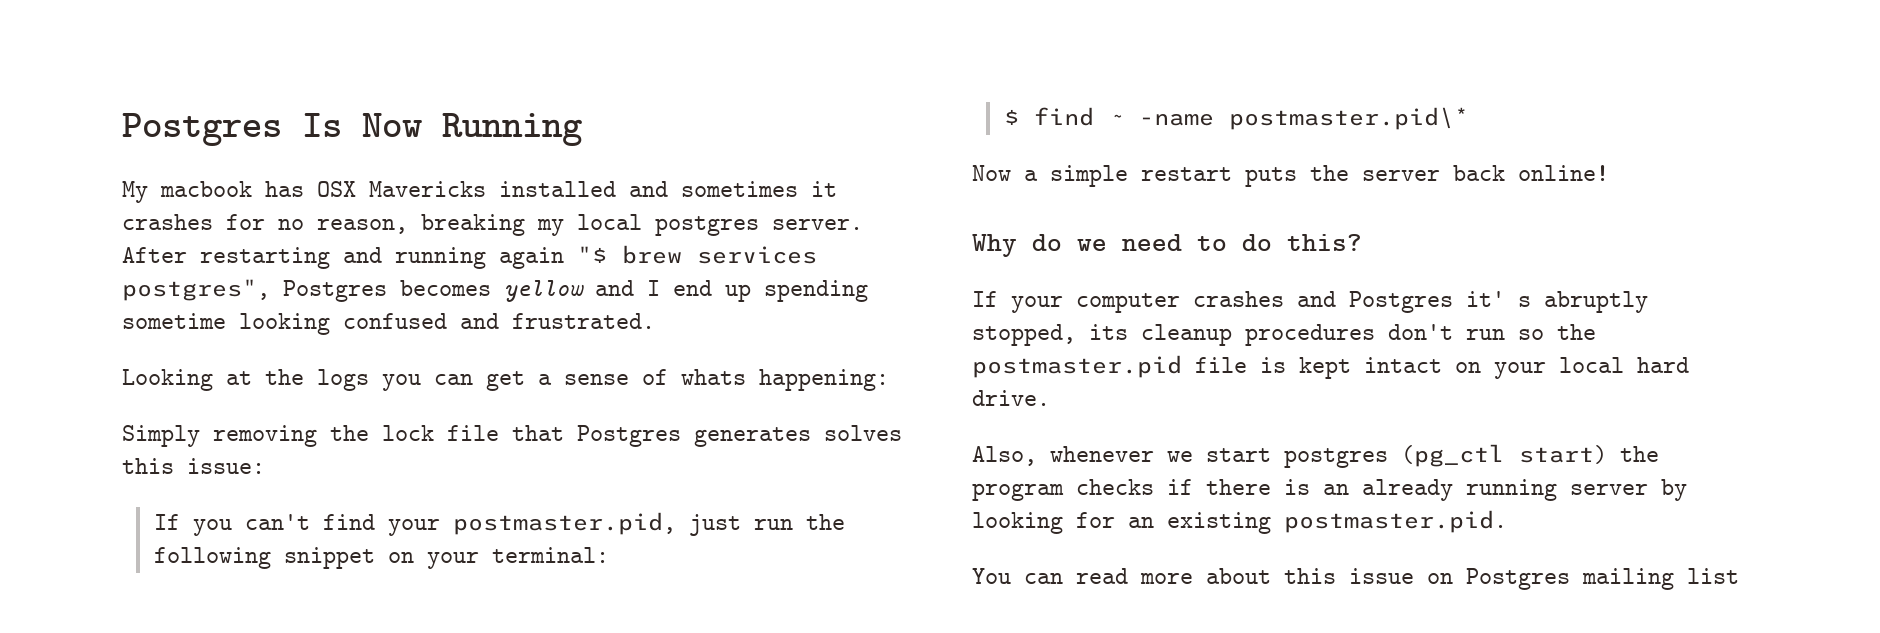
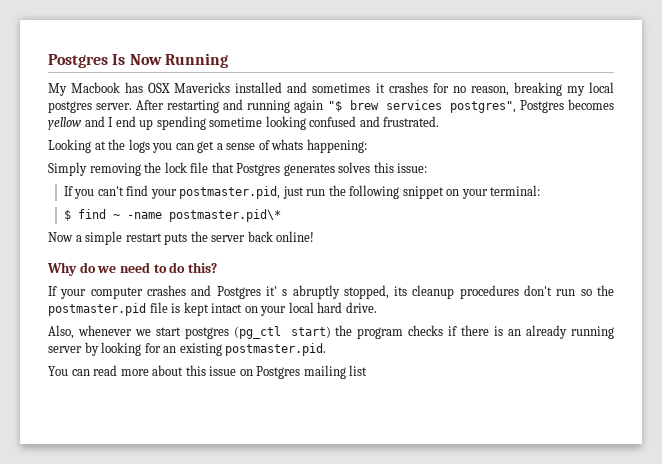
[160,181,252,197] macbook -> [71,82,121,93] Macbook

